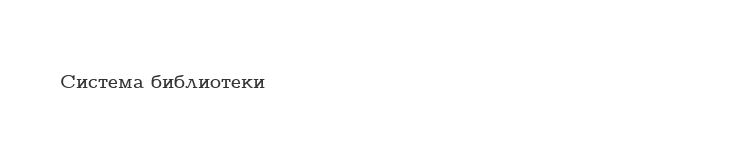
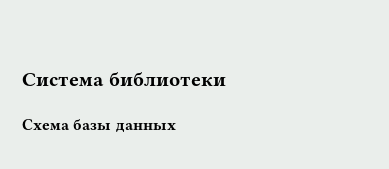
(265, 82) none -> [22,119,176,133] // Схема базы данных

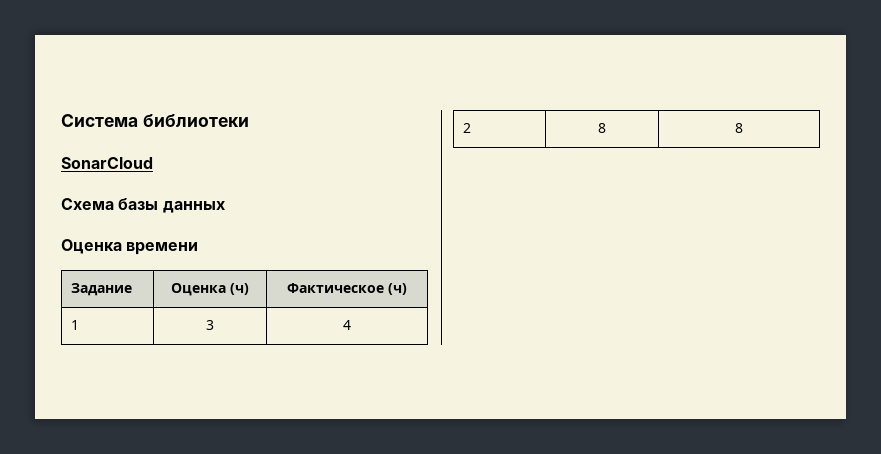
(226, 79) none -> [61,157,153,169] // SonarCloud
(176, 127) none -> [61,239,199,255] [71,283,133,296] [171,283,249,296] [287,283,407,295] [71,320,80,330] [206,320,214,330] [343,320,351,330] [463,123,472,133] [598,123,606,133] [735,123,743,133] // Оценка времени // Задание | Оценка (ч) | Фактическое (ч) // 1 | 3 | 4 // 2 | 8 | 8

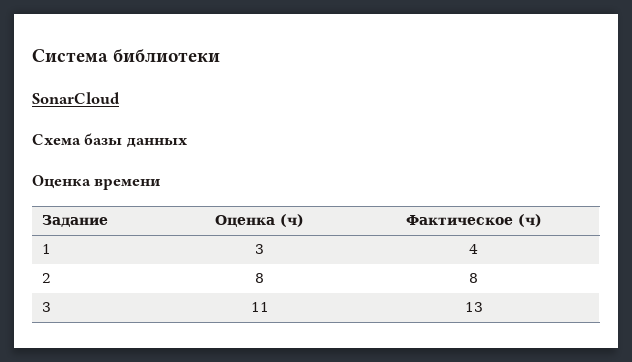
(743, 128) none -> [42,302,52,312] [250,302,269,312] [464,302,483,312] // 3 | 11 | 13

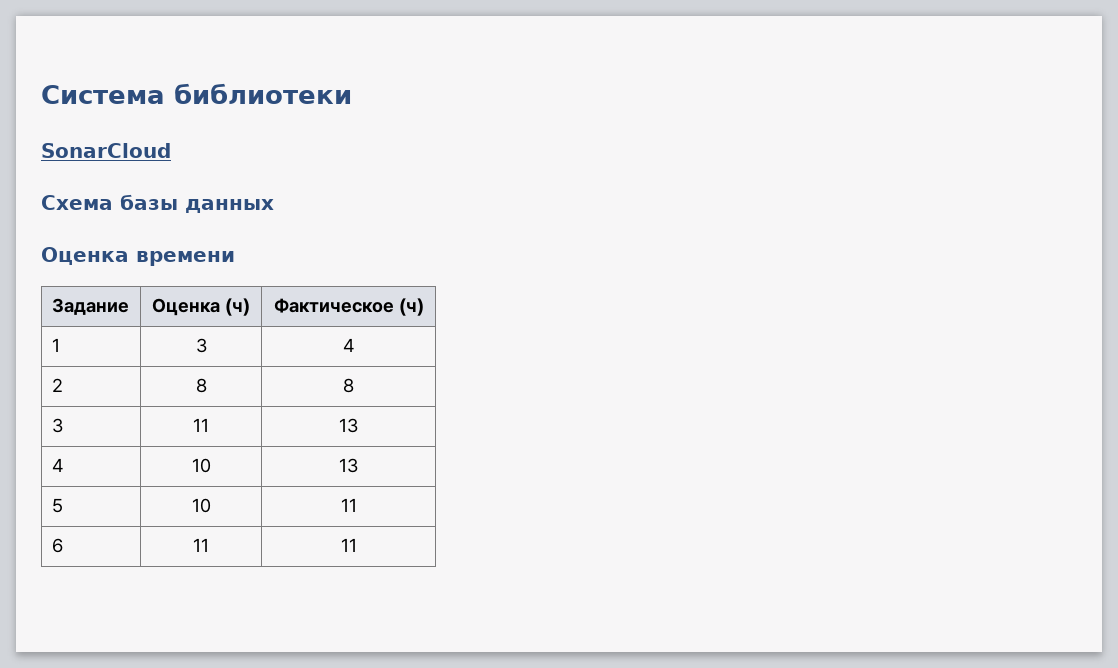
(483, 307) none -> [51,458,64,472] [191,458,211,473] [339,458,358,473] [51,498,63,513] [191,498,211,513] [340,498,357,512] [51,538,63,553] [193,538,209,552] [340,538,357,552] // 4 | 10 | 13 // 5 | 10 | 11 // 6 | 11 | 11

